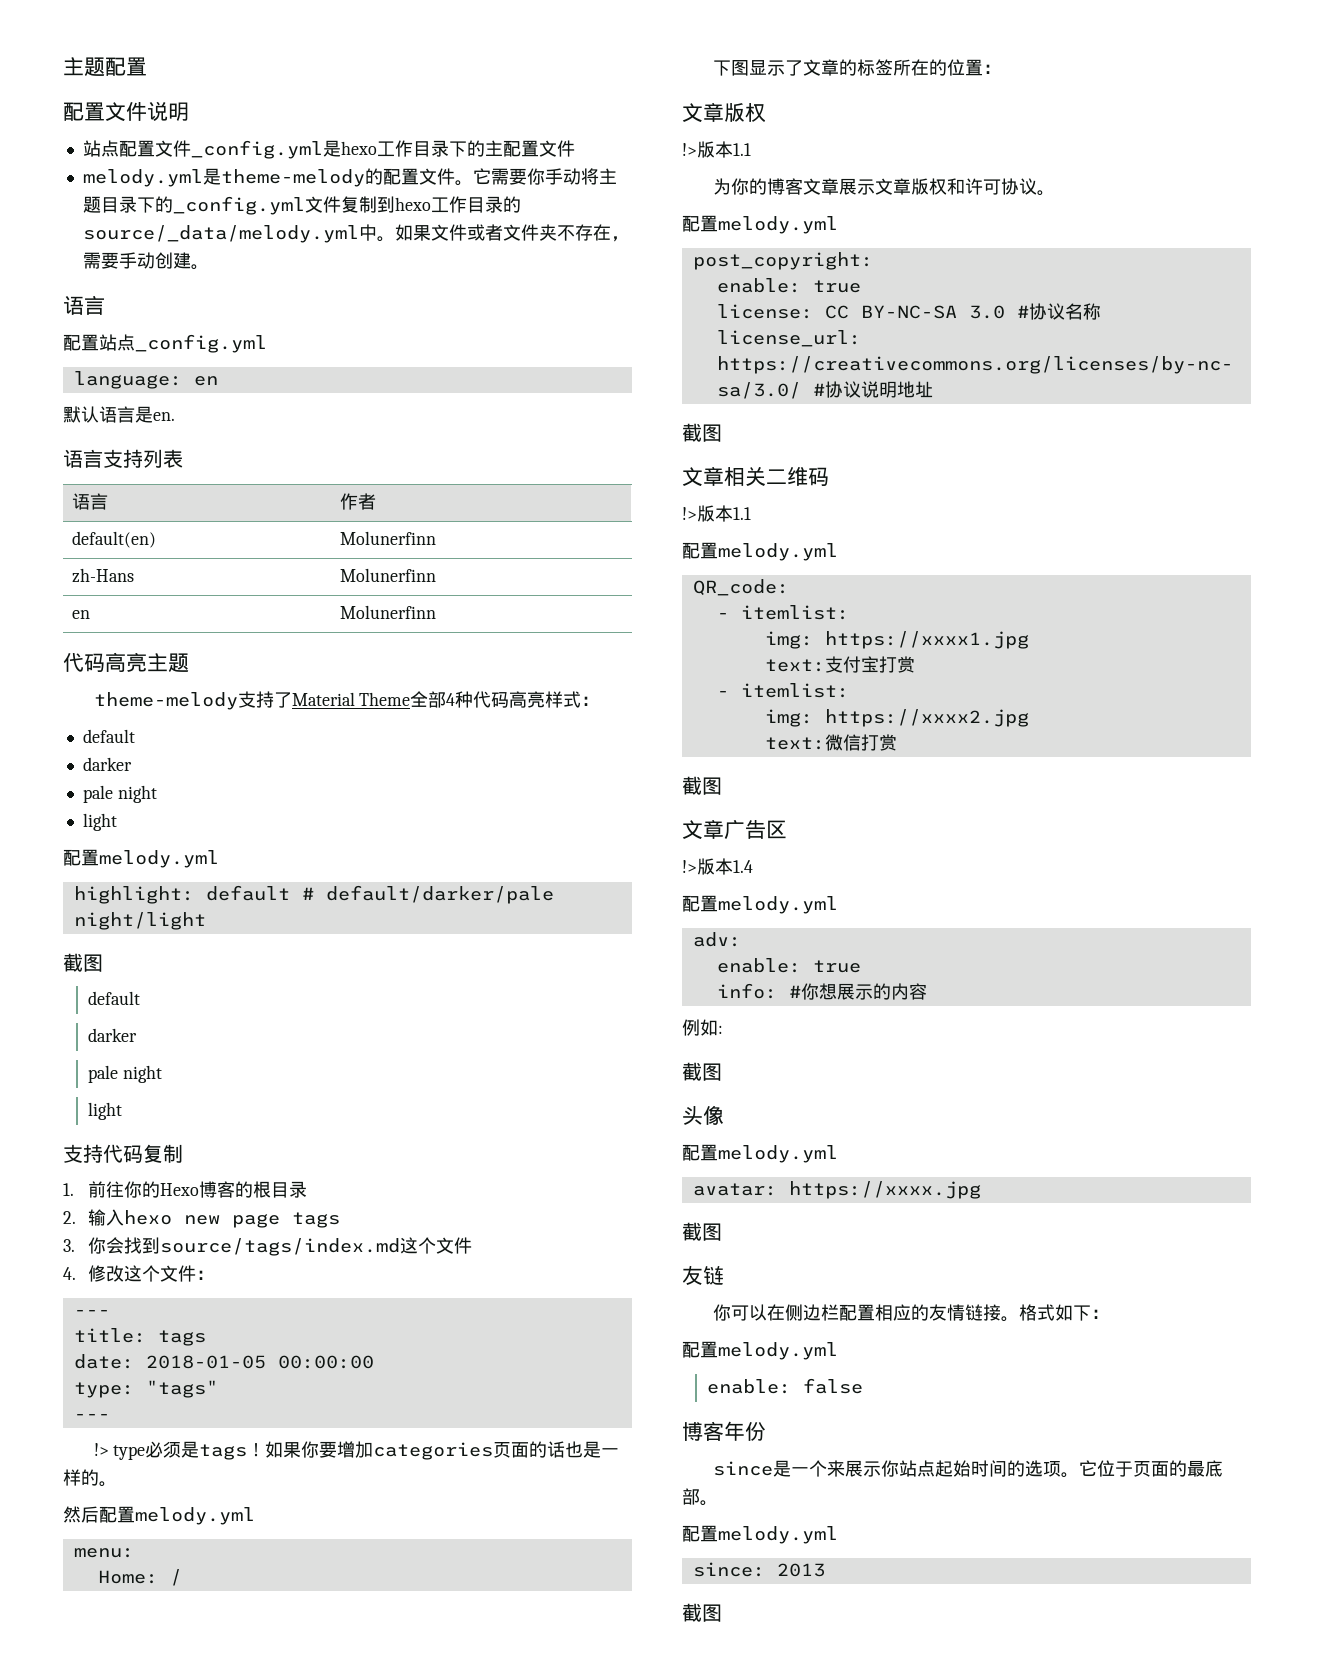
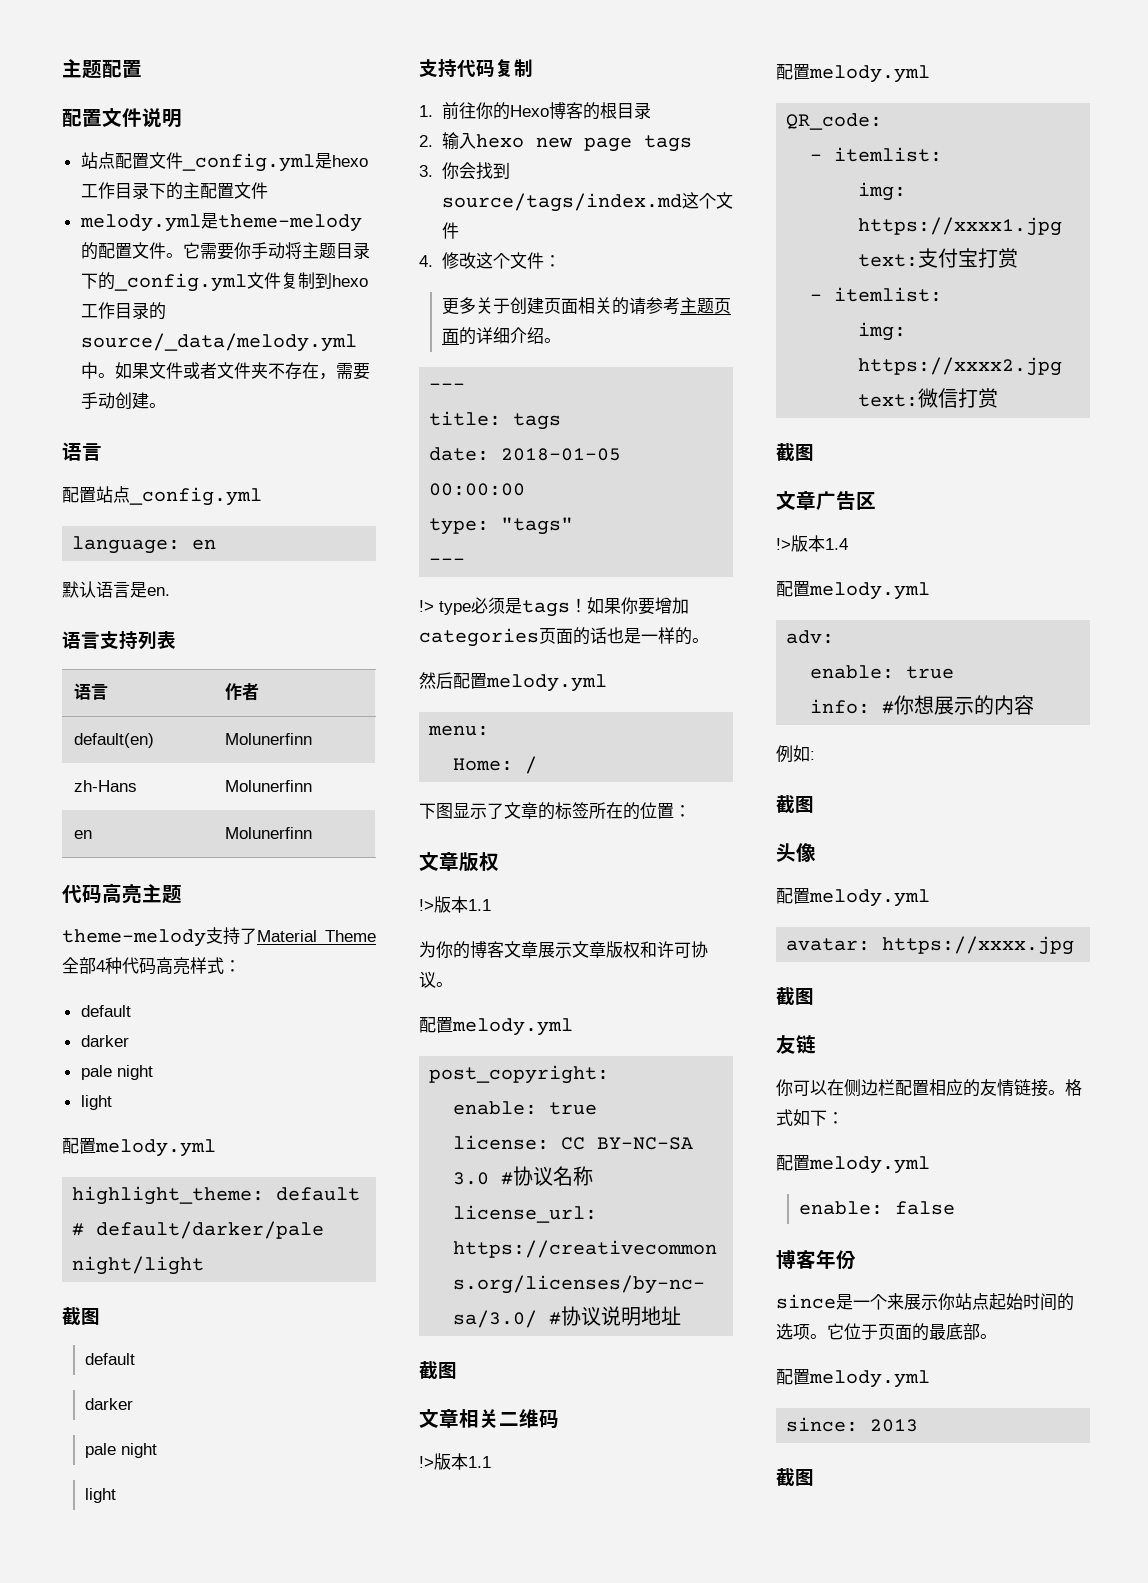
[73,886,194,904] highlight: -> [72,1186,265,1205] highlight_theme:
(215, 1275) none -> [441,297,731,315] [441,327,561,345] // 更多关于创建页面相关的请参考主题页面的详细介绍。

